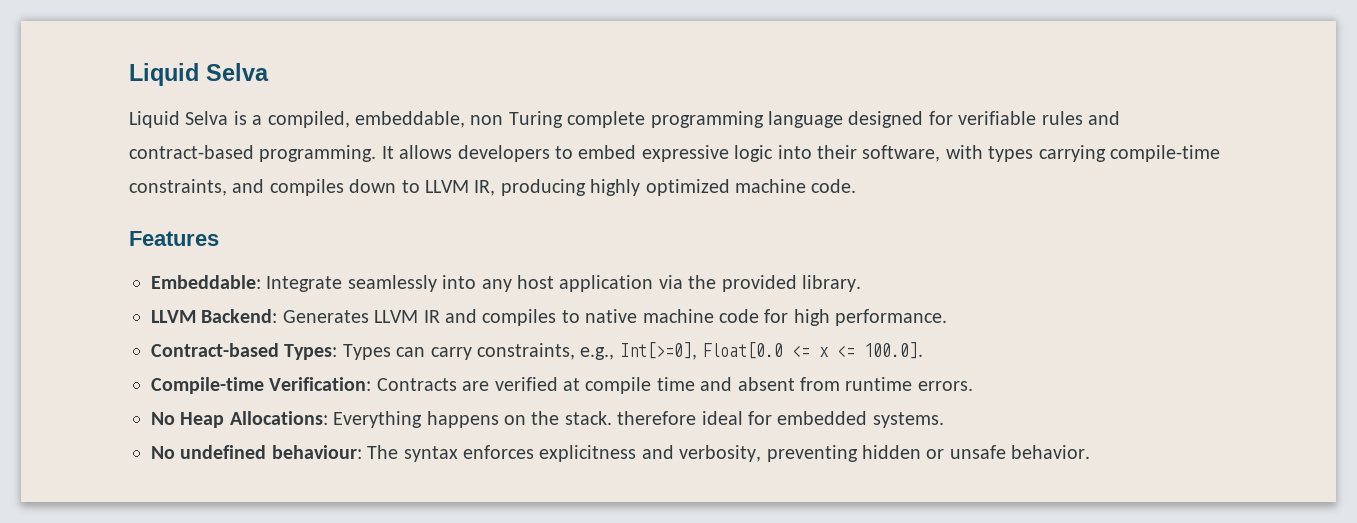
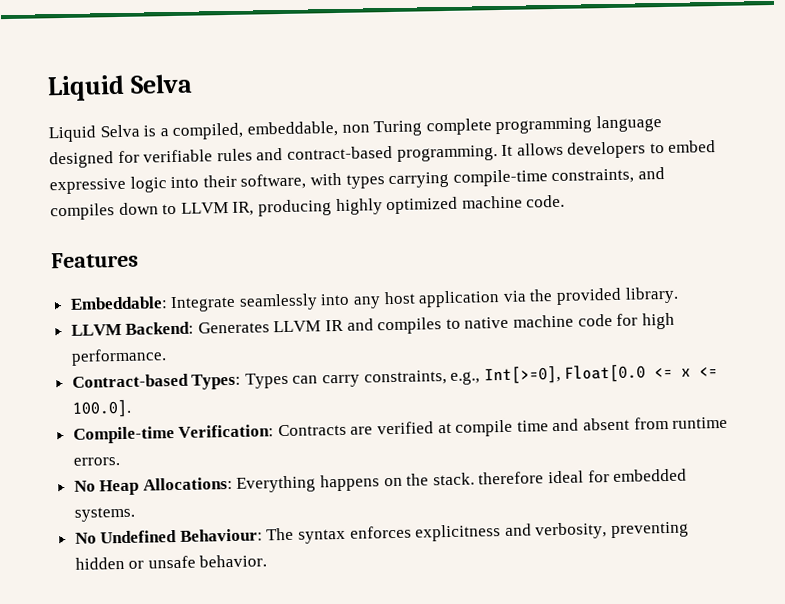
[180,445,362,459] undefined behaviour: -> [100,528,263,544] Undefined Behaviour:

